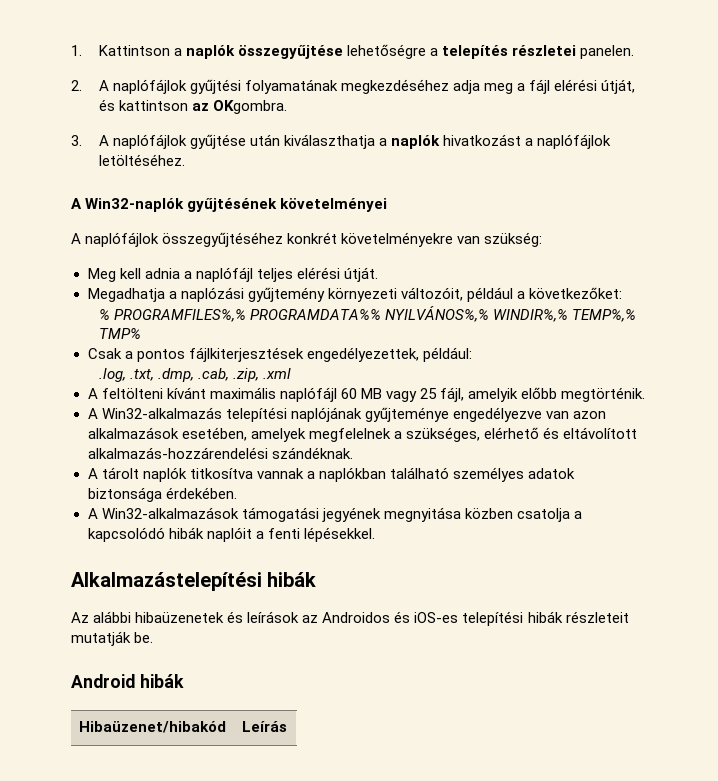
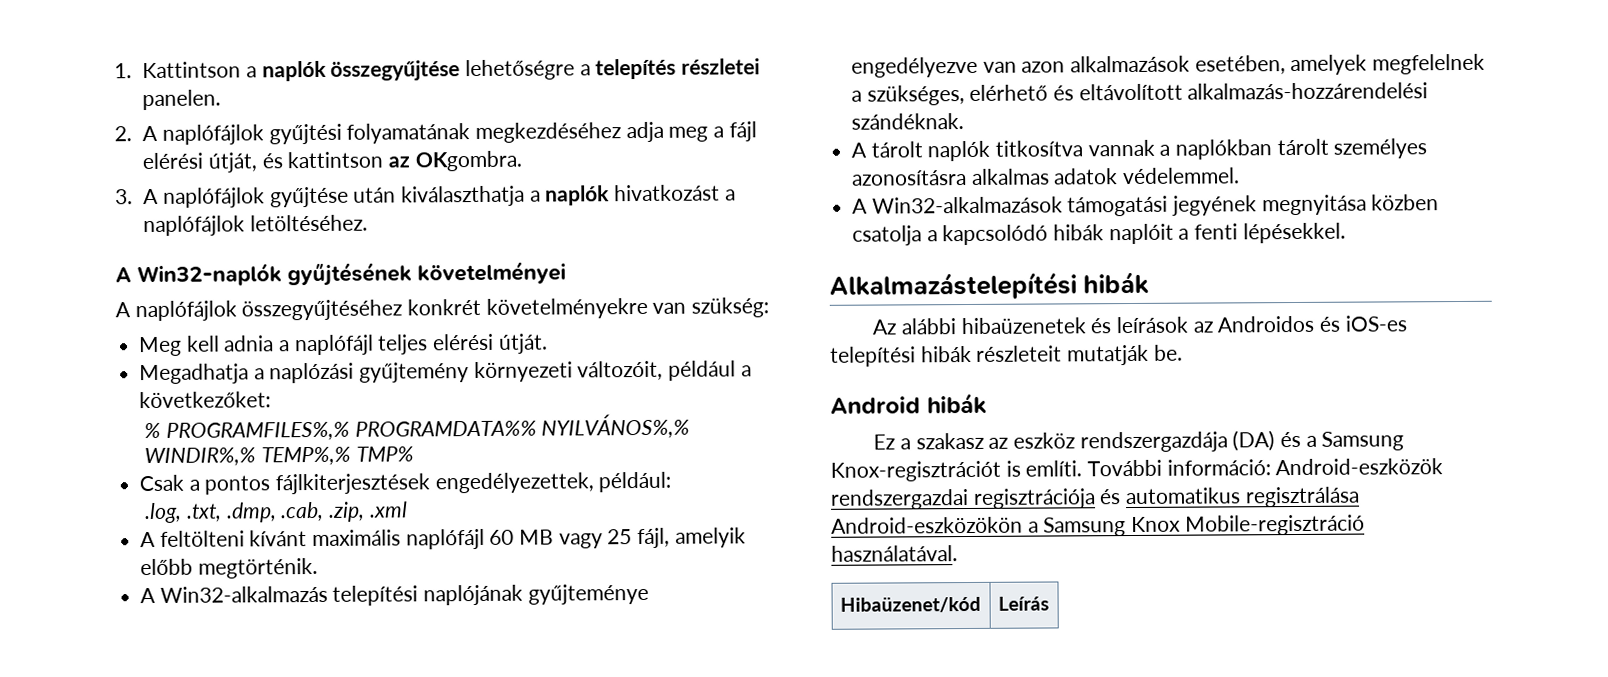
[389,467,575,482] [87,487,237,502] található személyes adatok biztonsága érdekében. -> [1276,138,1428,159] [851,167,1241,186] tárolt személyes azonosításra alkalmas adatok védelemmel.
[78,721,226,733] // Hibaüzenet/hibakód -> [873,430,1405,453] [830,458,1444,482] [830,486,1360,510] [831,514,1365,537] [831,545,958,562] [839,596,981,613] // Ez a szakasz az eszköz rendszergazdája (DA) és a Samsung Knox-regisztrációt is említi. További információ: Android-eszközök rendszergazdai regisztrációja és automatikus regisztrálása Android-eszközökön a Samsung Knox Mobile-regisztráció használatával. // Hibaüzenet/kód

